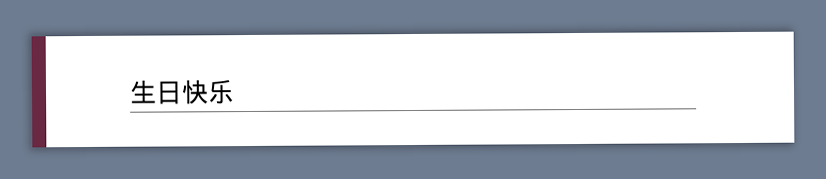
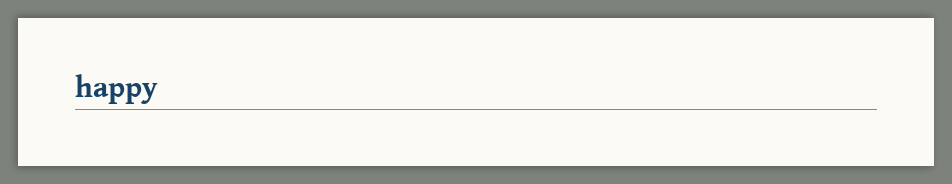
[129,79,235,105] 生日快乐 -> [75,74,158,104] happy

